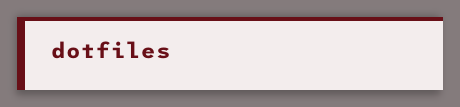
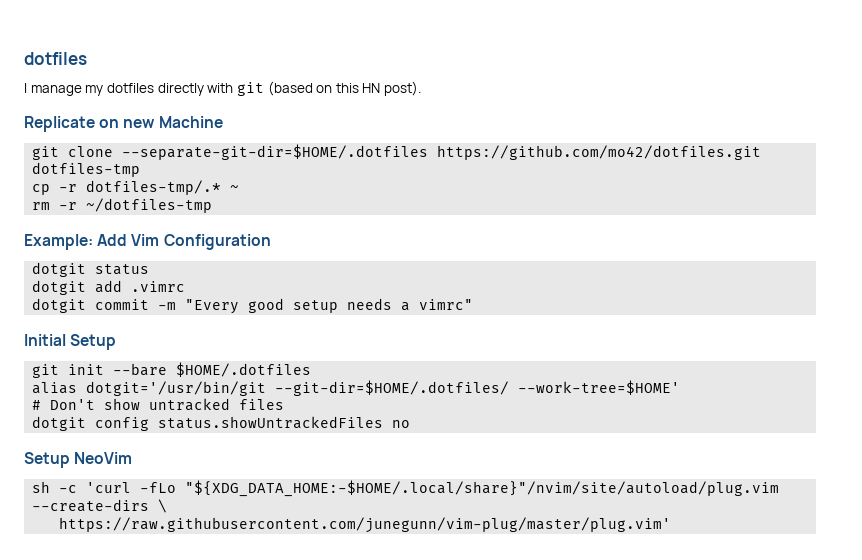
[51,41,171,59] dotfiles -> [24,52,87,65] [24,81,422,96] [24,116,223,132] [32,144,762,160] [32,162,141,177] [32,180,240,195] [32,198,213,213] [24,234,271,250] [32,262,150,277] [32,280,186,295] [32,298,474,314] [24,334,117,350] [32,362,312,378] [32,380,681,396] [32,398,285,411] [32,416,411,431] [24,452,133,468] [32,480,780,497] [32,499,168,513] [59,517,672,533] dotfiles // I manage my dotfiles directly with git (based on this HN post). // Replicate on new Machine // git clone --separate-git-dir=$HOME/.dotfiles https://github.com/mo42/dotfiles.git dotfiles-tmp // cp -r dotfiles-tmp/.* ~ // rm -r ~/dotfiles-tmp // Example: Add Vim Configuration // dotgit status // dotgit add .vimrc // dotgit commit -m "Every good setup needs a vimrc" // Initial Setup // git init --bare $HOME/.dotfiles // alias dotgit='/usr/bin/git --git-dir=$HOME/.dotfiles/ --work-tree=$HOME' // # Don't show untracked files // dotgit config status.showUntrackedFiles no // Setup NeoVim // sh -c 'curl -fLo "${XDG_DATA_HOME:-$HOME/.local/share}"/nvim/site/autoload/plug.vim --create-dirs \ // https://raw.githubusercontent.com/junegunn/vim-plug/master/plug.vim'

